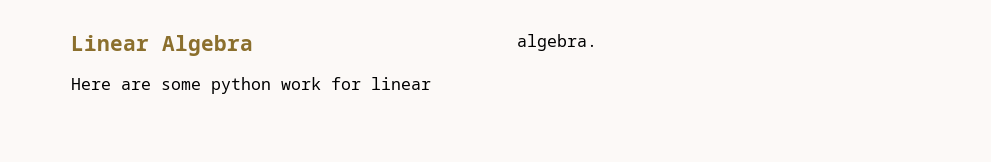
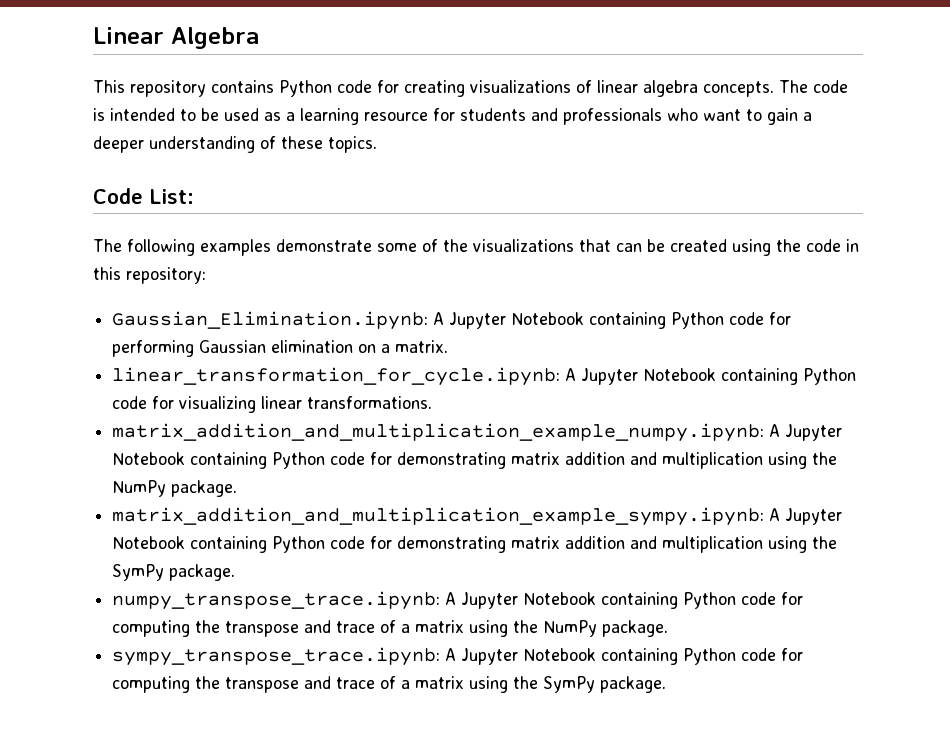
[71,77,431,94] [517,34,597,51] Here are some python work for linear algebra. -> [93,80,848,97] [93,108,812,125] [93,136,377,153] [93,188,194,204] [93,239,859,256] [93,267,206,284] [112,311,792,330] [112,340,449,357] [112,367,857,386] [112,396,433,413] [112,423,843,442] [112,452,838,469] [112,480,238,497] [112,507,843,526] [112,536,838,553] [112,564,236,581] [112,591,804,610] [112,620,669,637] [112,647,804,666] [112,676,667,693] This repository contains Python code for creating visualizations of linear algebra concepts. The code is intended to be used as a learning resource for students and professionals who want to gain a deeper understanding of these topics. // Code List: // The following examples demonstrate some of the visualizations that can be created using the code in this repository: // Gaussian_Elimination.ipynb: A Jupyter Notebook containing Python code for performing Gaussian elimination on a matrix. // linear_transformation_for_cycle.ipynb: A Jupyter Notebook containing Python code for visualizing linear transformations. // matrix_addition_and_multiplication_example_numpy.ipynb: A Jupyter Notebook containing Python code for demonstrating matrix addition and multiplication using the NumPy package. // matrix_addition_and_multiplication_example_sympy.ipynb: A Jupyter Notebook containing Python code for demonstrating matrix addition and multiplication using the SymPy package. // numpy_transpose_trace.ipynb: A Jupyter Notebook containing Python code for computing the transpose and trace of a matrix using the NumPy package. // sympy_transpose_trace.ipynb: A Jupyter Notebook containing Python code for computing the transpose and trace of a matrix using the SymPy package.

